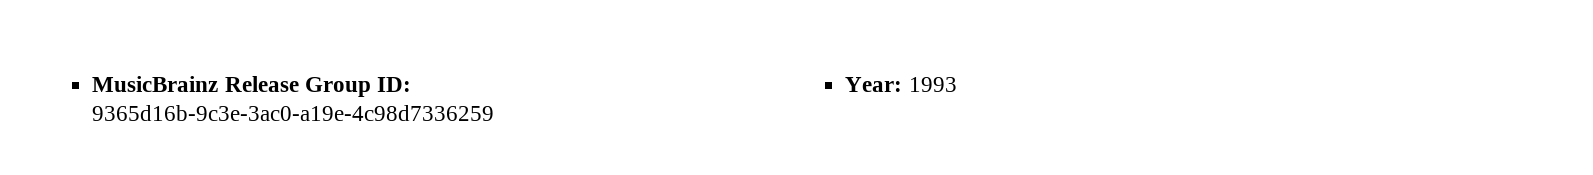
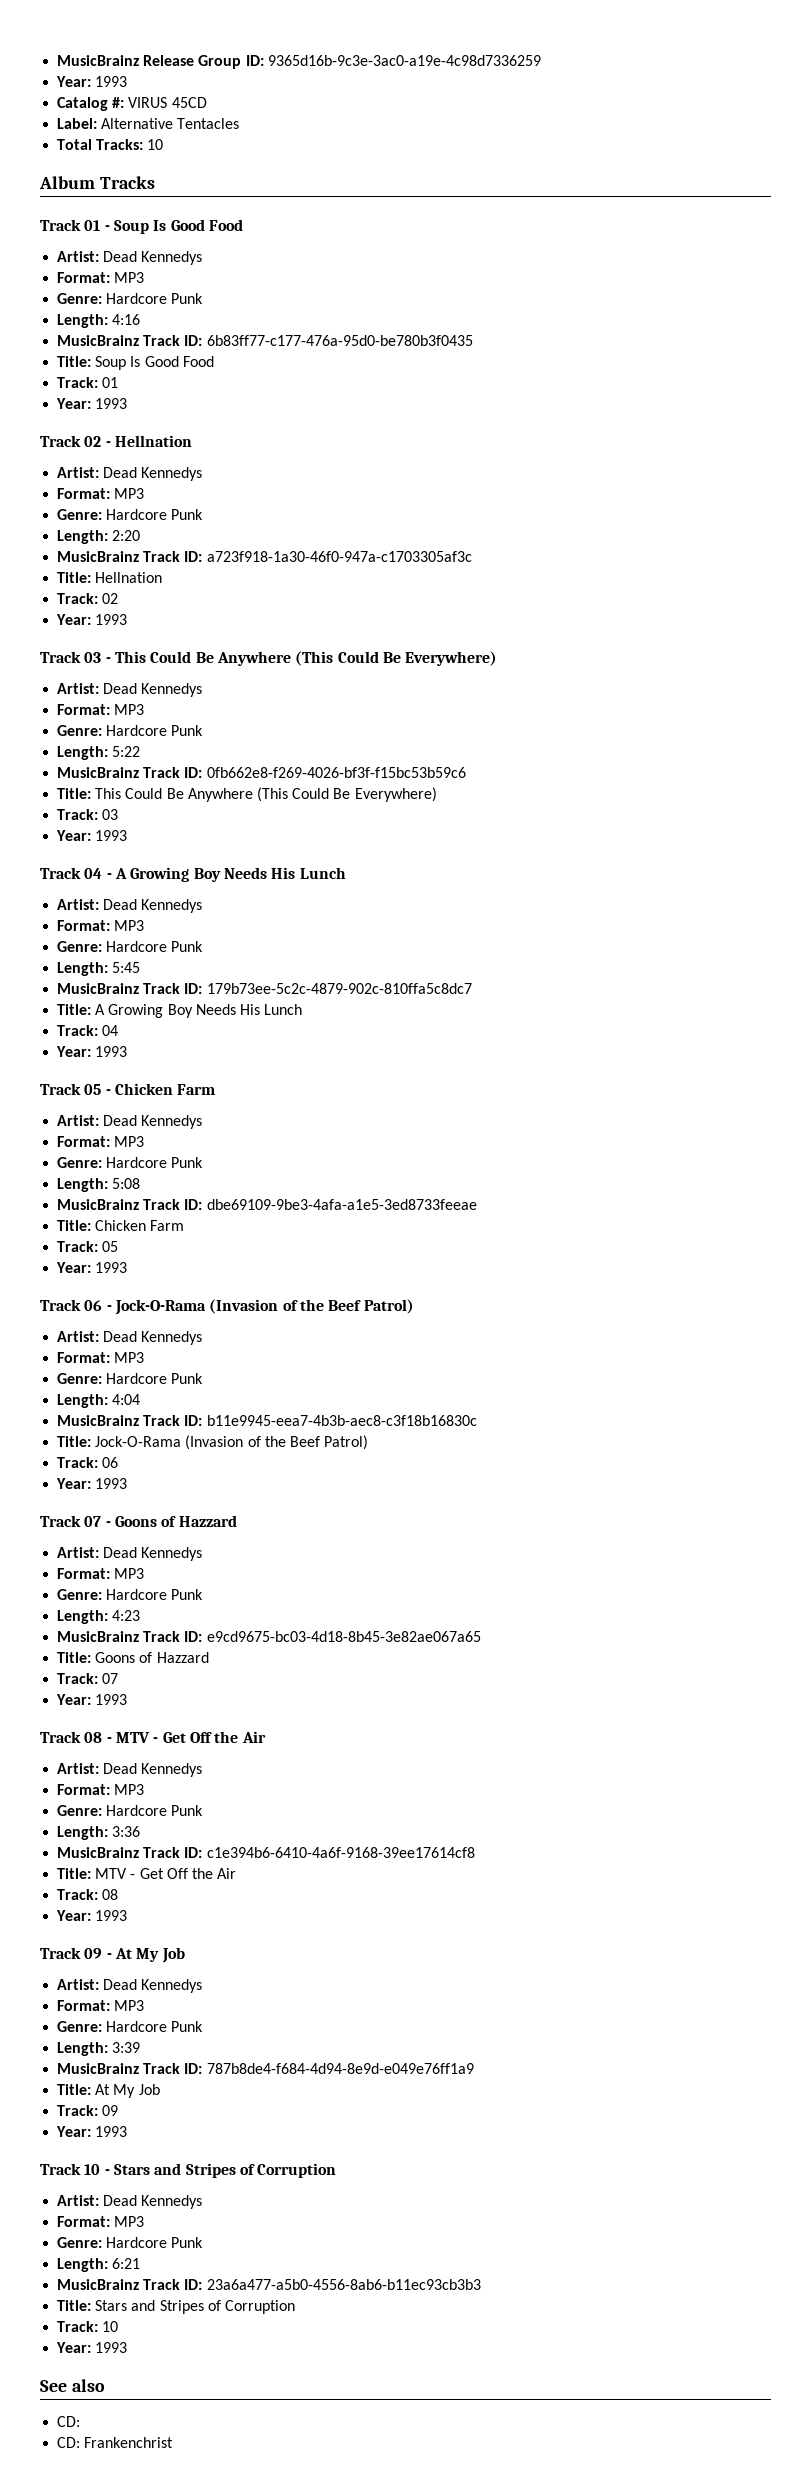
(957, 84) none -> [57,97,207,111] [57,118,240,129] [57,139,164,150] [39,176,155,189] [40,219,243,234] [57,251,203,265] [57,272,145,283] [57,293,204,304] [57,314,141,328] [57,335,473,346] [57,356,214,370] [57,377,119,388] [56,398,128,409] [40,435,192,447] [57,467,203,481] [57,488,145,499] [57,509,204,520] [57,530,141,544] [57,551,472,562] [57,572,163,583] [57,593,119,604] [56,614,128,625] [40,651,498,666] [57,683,203,697] [57,704,145,715] [57,725,204,736] [57,746,141,760] [57,767,466,778] [57,787,437,802] [57,809,119,820] [56,830,128,841] [40,867,346,882] [57,899,203,913] [57,920,145,931] [57,941,204,952] [57,962,141,976] [57,983,472,994] [57,1004,303,1018] [57,1025,119,1036] [56,1046,128,1057] [40,1083,216,1095] [57,1115,203,1129] [57,1136,145,1147] [57,1157,204,1168] [57,1178,141,1192] [57,1199,477,1210] [57,1220,185,1231] [57,1241,119,1252] [56,1262,128,1273] [40,1299,414,1315] [57,1331,203,1345] [57,1352,145,1363] [57,1373,204,1384] [57,1394,141,1408] [57,1415,477,1426] [57,1435,369,1450] [57,1457,119,1468] [56,1478,128,1489] [40,1515,237,1527] [57,1547,203,1561] [57,1568,145,1579] [57,1589,204,1600] [57,1610,141,1624] [57,1631,481,1642] [57,1652,209,1663] [57,1673,119,1684] [56,1694,128,1705] [40,1731,266,1743] [57,1763,203,1777] [57,1784,145,1795] [57,1805,204,1816] [57,1826,141,1840] [57,1847,475,1858] [57,1868,237,1879] [57,1889,119,1900] [56,1910,128,1921] [40,1947,185,1963] [57,1979,203,1993] [57,2000,145,2011] [57,2021,204,2032] [57,2042,141,2056] [57,2063,474,2074] [57,2084,160,2098] [57,2105,119,2116] [56,2126,128,2137] [40,2163,337,2178] [57,2195,203,2209] [57,2216,145,2227] [57,2237,204,2248] [57,2258,141,2272] [57,2279,481,2290] [57,2300,295,2314] [57,2321,119,2332] [56,2342,128,2353] [40,2379,105,2392] [57,2416,81,2427] [57,2437,174,2448] // Catalog #: VIRUS 45CD // Label: Alternative Tentacles // Total Tracks: 10 // Album Tracks // Track 01 - Soup Is Good Food // Artist: Dead Kennedys // Format: MP3 // Genre: Hardcore Punk // Length: 4:16 // MusicBrainz Track ID: 6b83ff77-c177-476a-95d0-be780b3f0435 // Title: Soup Is Good Food // Track: 01 // Year: 1993 // Track 02 - Hellnation // Artist: Dead Kennedys // Format: MP3 // Genre: Hardcore Punk // Length: 2:20 // MusicBrainz Track ID: a723f918-1a30-46f0-947a-c1703305af3c // Title: Hellnation // Track: 02 // Year: 1993 // Track 03 - This Could Be Anywhere (This Could Be Everywhere) // Artist: Dead Kennedys // Format: MP3 // Genre: Hardcore Punk // Length: 5:22 // MusicBrainz Track ID: 0fb662e8-f269-4026-bf3f-f15bc53b59c6 // Title: This Could Be Anywhere (This Could Be Everywhere) // Track: 03 // Year: 1993 // Track 04 - A Growing Boy Needs His Lunch // Artist: Dead Kennedys // Format: MP3 // Genre: Hardcore Punk // Length: 5:45 // MusicBrainz Track ID: 179b73ee-5c2c-4879-902c-810ffa5c8dc7 // Title: A Growing Boy Needs His Lunch // Track: 04 // Year: 1993 // Track 05 - Chicken Farm // Artist: Dead Kennedys // Format: MP3 // Genre: Hardcore Punk // Length: 5:08 // MusicBrainz Track ID: dbe69109-9be3-4afa-a1e5-3ed8733feeae // Title: Chicken Farm // Track: 05 // Year: 1993 // Track 06 - Jock-O-Rama (Invasion of the Beef Patrol) // Artist: Dead Kennedys // Format: MP3 // Genre: Hardcore Punk // Length: 4:04 // MusicBrainz Track ID: b11e9945-eea7-4b3b-aec8-c3f18b16830c // Title: Jock-O-Rama (Invasion of the Beef Patrol) // Track: 06 // Year: 1993 // Track 07 - Goons of Hazzard // Artist: Dead Kennedys // Format: MP3 // Genre: Hardcore Punk // Length: 4:23 // MusicBrainz Track ID: e9cd9675-bc03-4d18-8b45-3e82ae067a65 // Title: Goons of Hazzard // Track: 07 // Year: 1993 // Track 08 - MTV - Get Off the Air // Artist: Dead Kennedys // Format: MP3 // Genre: Hardcore Punk // Length: 3:36 // MusicBrainz Track ID: c1e394b6-6410-4a6f-9168-39ee17614cf8 // Title: MTV - Get Off the Air // Track: 08 // Year: 1993 // Track 09 - At My Job // Artist: Dead Kennedys // Format: MP3 // Genre: Hardcore Punk // Length: 3:39 // MusicBrainz Track ID: 787b8de4-f684-4d94-8e9d-e049e76ff1a9 // Title: At My Job // Track: 09 // Year: 1993 // Track 10 - Stars and Stripes of Corruption // Artist: Dead Kennedys // Format: MP3 // Genre: Hardcore Punk // Length: 6:21 // MusicBrainz Track ID: 23a6a477-a5b0-4556-8ab6-b11ec93cb3b3 // Title: Stars and Stripes of Corruption // Track: 10 // Year: 1993 // See also // CD: // CD: Frankenchrist

